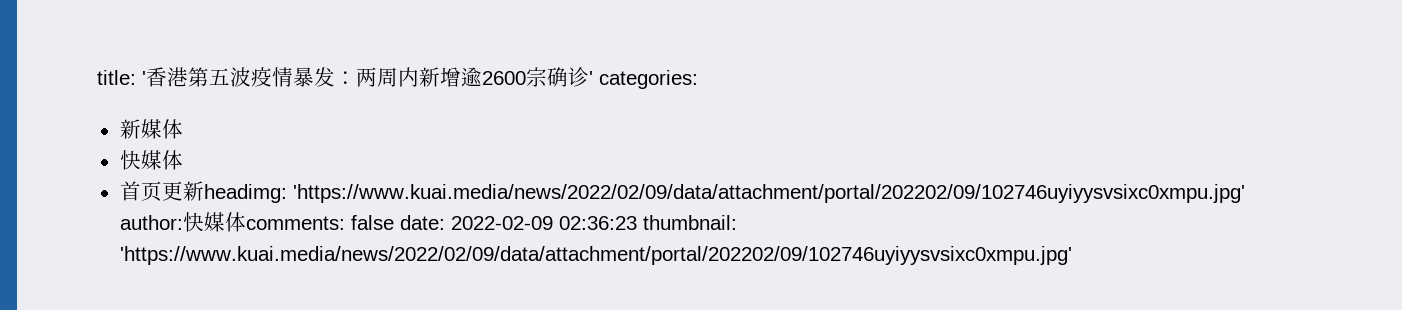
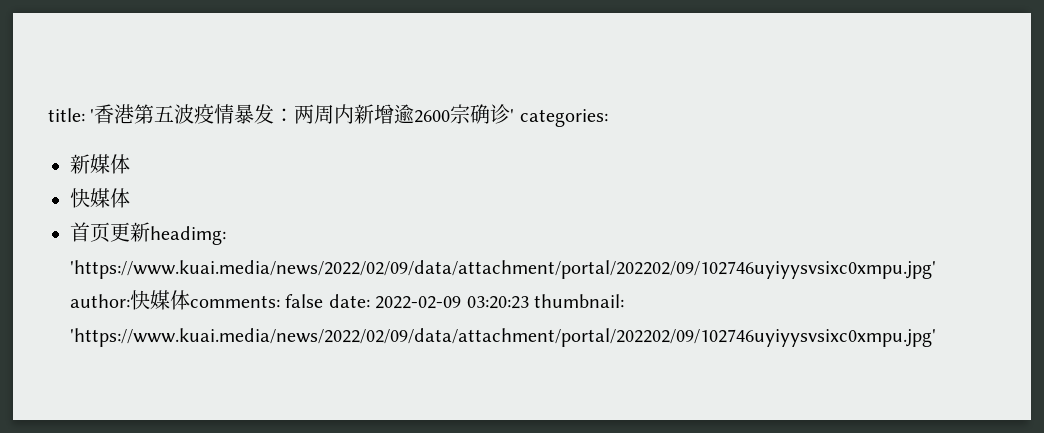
[558,216,637,230] 02:36:23 -> [466,296,529,309] 03:20:23

